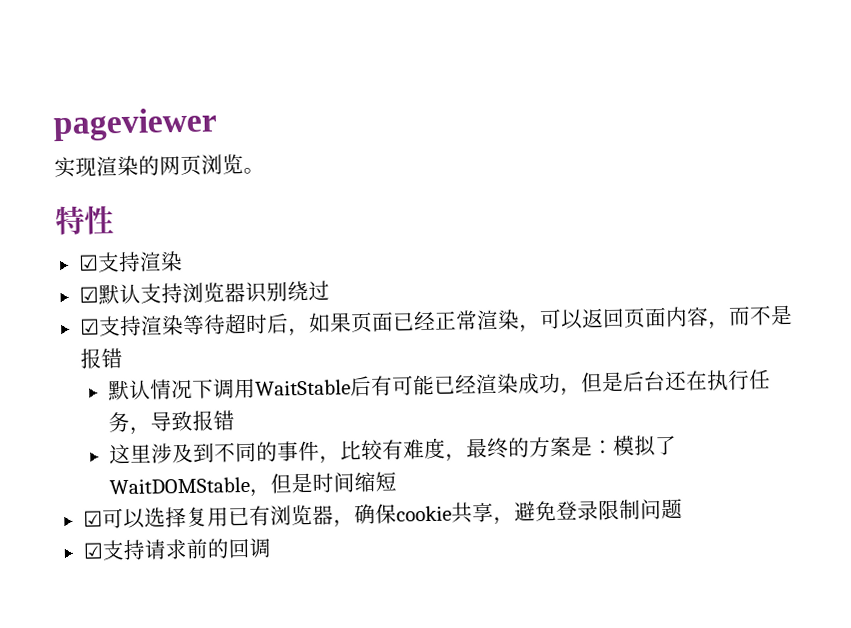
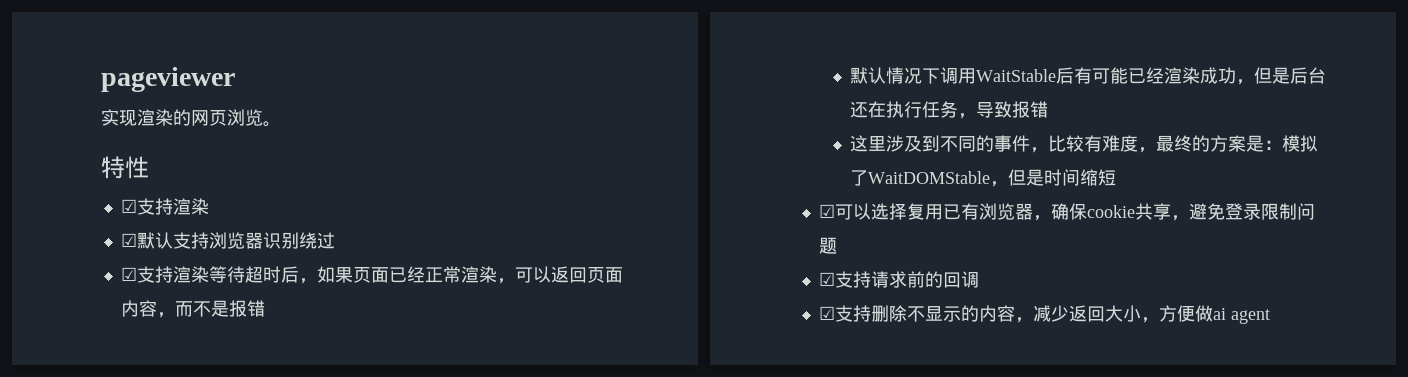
(272, 547) none -> [818,305,1270,324] // ☑支持删除不显示的内容，减少返回大小，方便做ai agent

